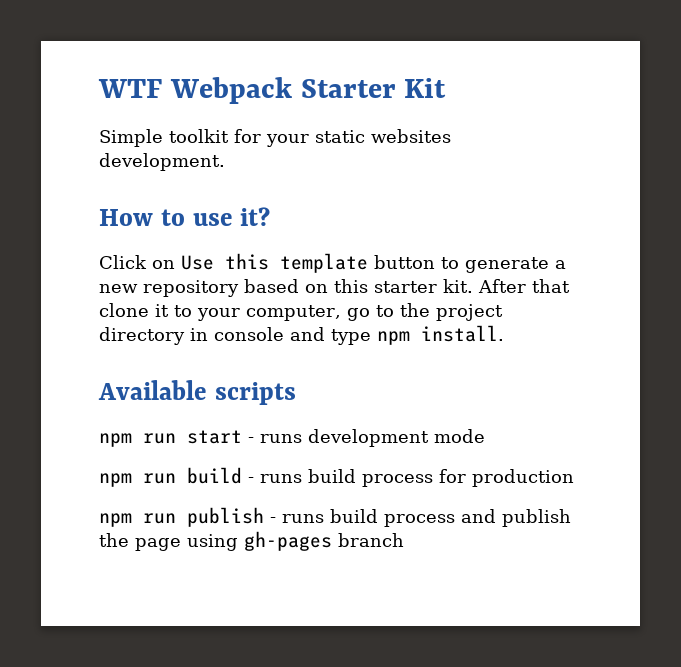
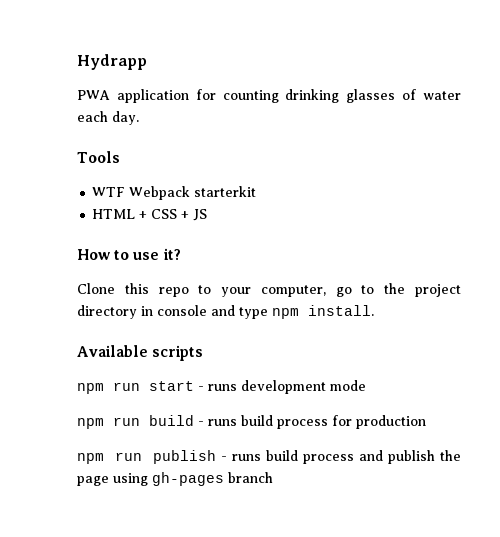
[98,77,447,104] [99,129,451,147] [99,153,225,171] [99,207,271,226] [99,253,566,273] [99,279,570,297] [99,303,169,317] WTF Webpack Starter Kit // Simple toolkit for your static websites development. // How to use it? // Click on Use this template button to generate a new repository based on this starter kit. After that clone it -> [77,54,147,70] [77,89,461,103] [77,111,139,125] [77,151,120,163] [92,186,257,200] [92,209,208,221] [77,248,181,260] [77,283,189,297] Hydrapp // PWA application for counting drinking glasses of water each day. // Tools // WTF Webpack starterkit // HTML + CSS + JS // How to use it? // Clone this repo

